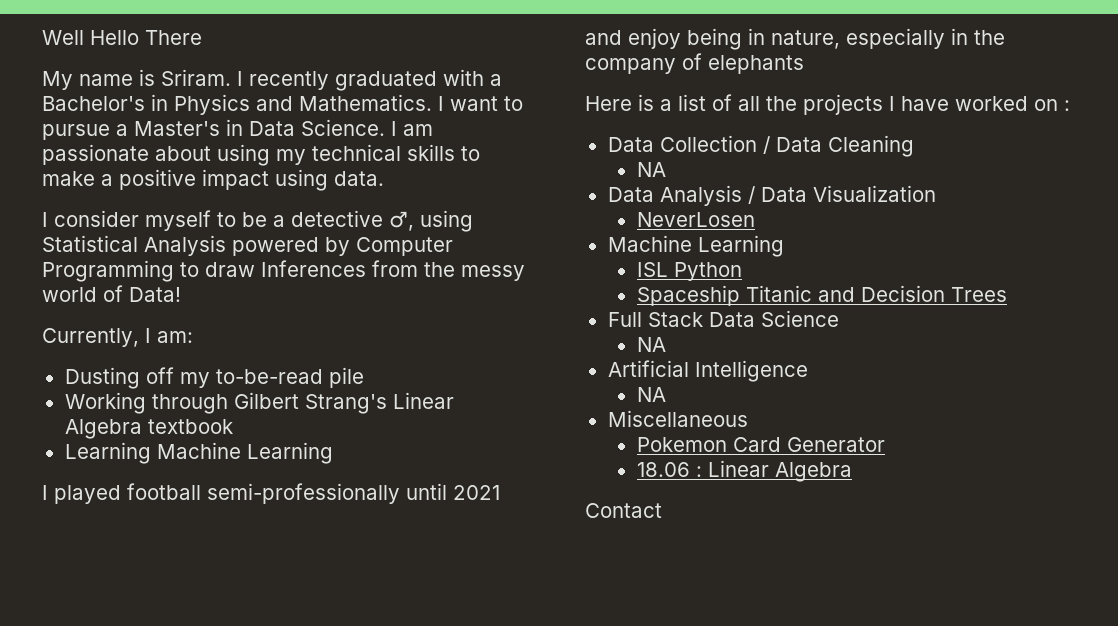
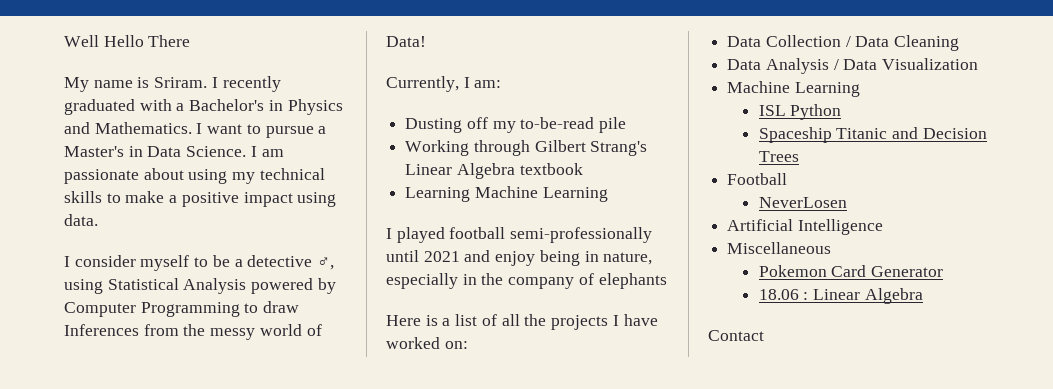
[1034,99,1070,111] on : -> [444,341,468,349] on:
[636,162,666,177] // NA -> (960, 43) none
[636,212,755,227] // NeverLosen -> (979, 64) none
[607,310,839,327] [636,337,666,352] Full Stack Data Science // NA -> [727,173,788,185] [758,197,847,208] Football // NeverLosen
[636,387,666,402] // NA -> (883, 227) none

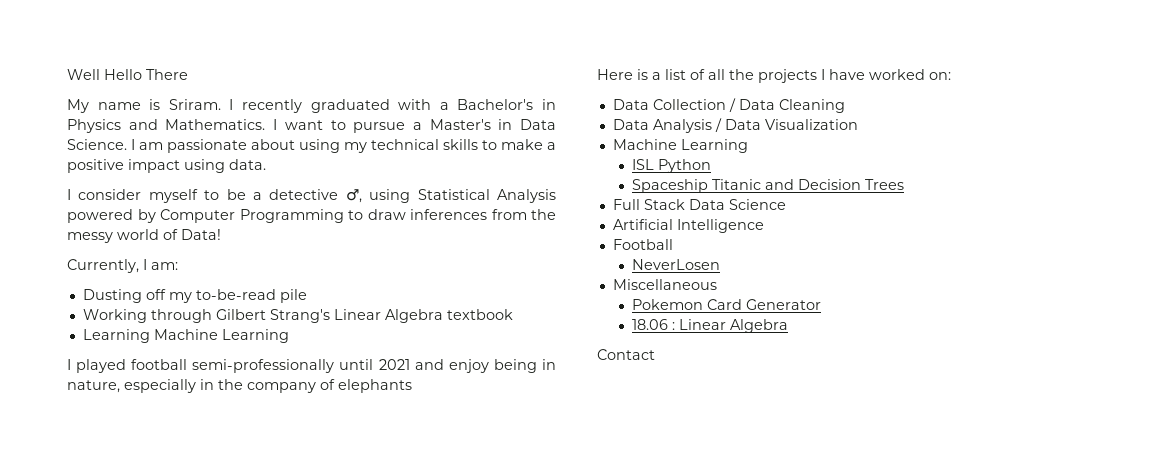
[64,324,139,336] Inferences -> [410,209,487,220] inferences
(799, 156) none -> [612,199,786,210] [612,219,764,233] // Full Stack Data Science // Artificial Intelligence
[727,219,883,235] // Artificial Intelligence -> (721, 264) none

